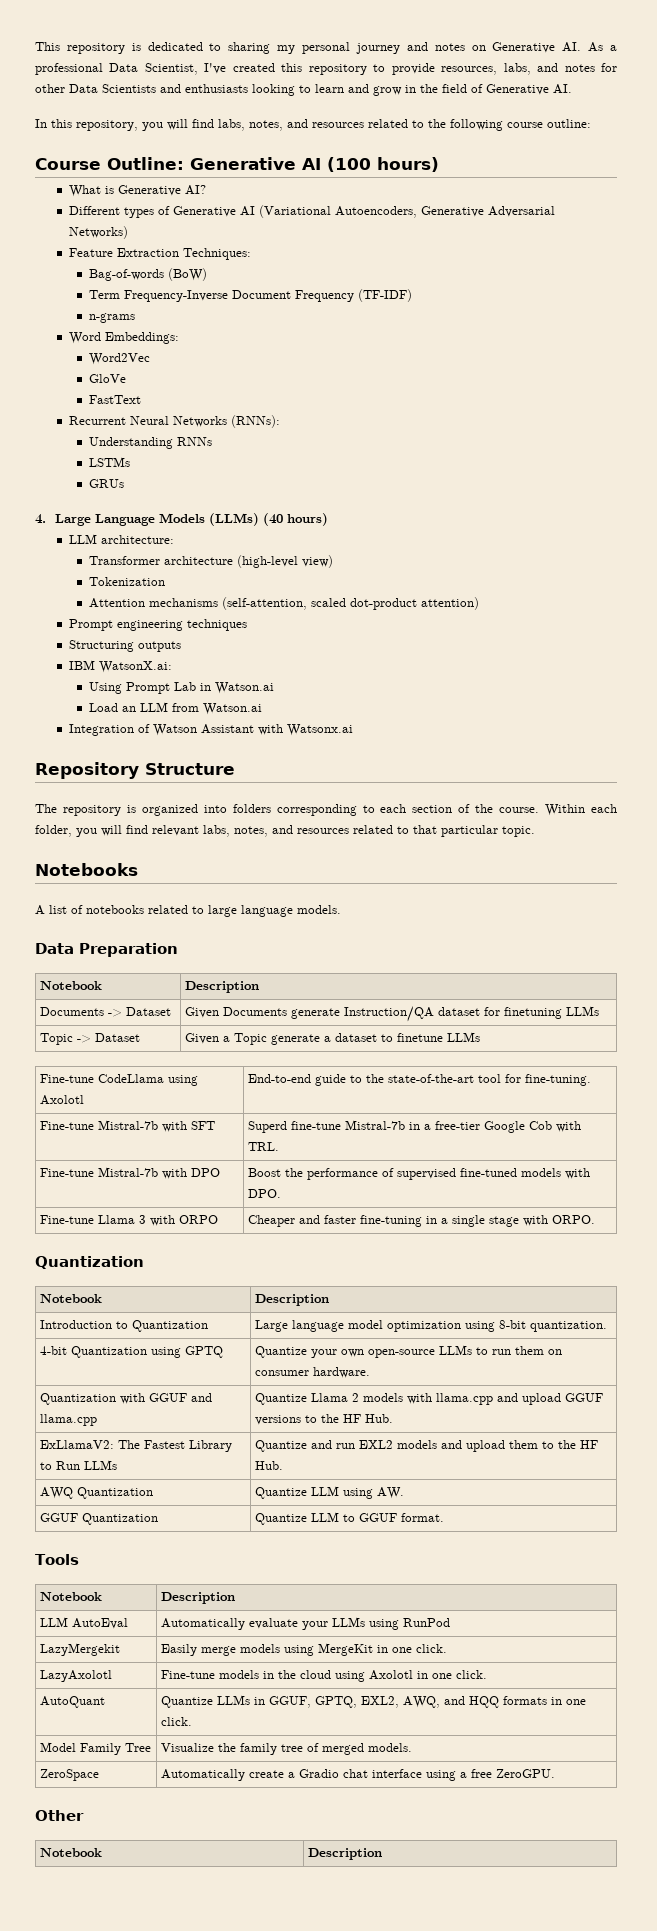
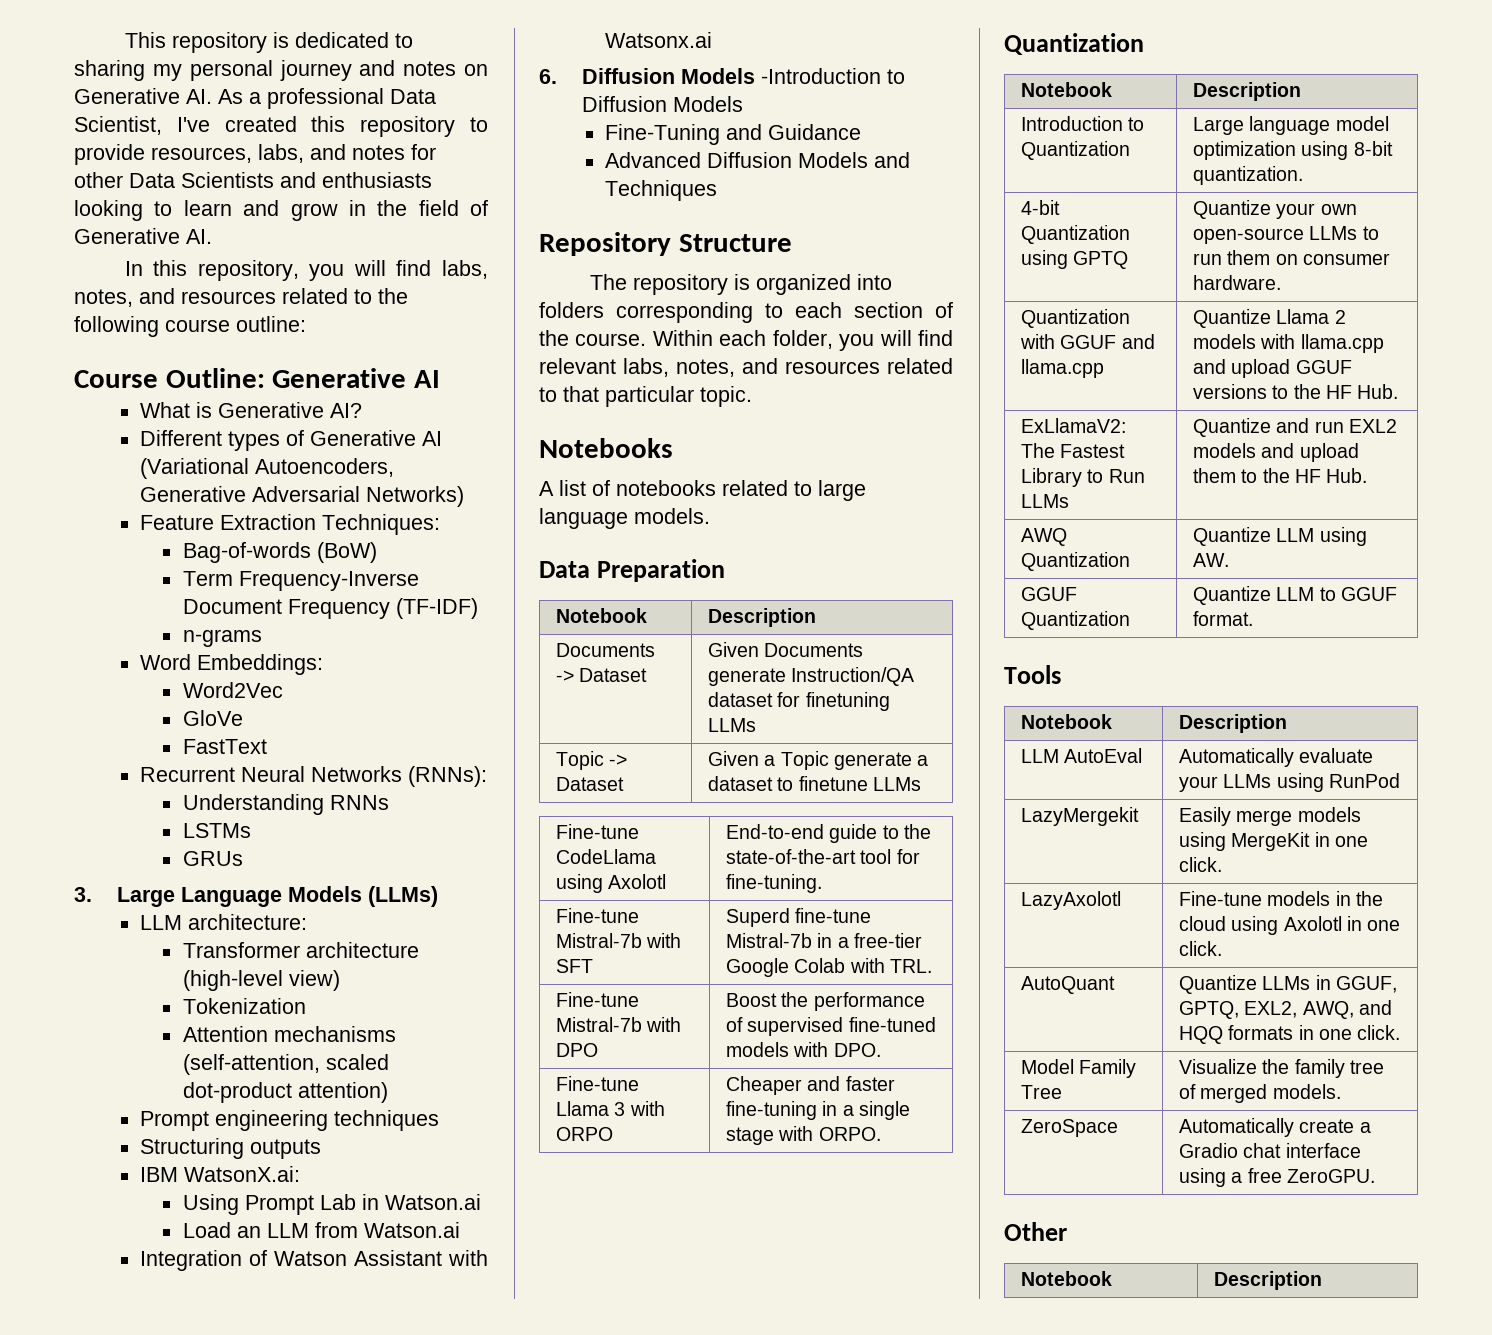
[327,157,439,172] (100 hours) -> (441, 379) none
[35,514,46,524] 4. -> [74,887,92,902] 3.
[262,513,328,526] (40 hours) -> (438, 896) none
(354, 730) none -> [539,68,905,84] [581,96,743,112] [605,124,862,145] [605,152,911,168] [605,180,718,201] // 6. Diffusion Models -Introduction to Diffusion Models // Fine-Tuning and Guidance // Advanced Diffusion Models and Techniques
[529,1121,553,1130] Cob -> [794,958,846,973] Colab

